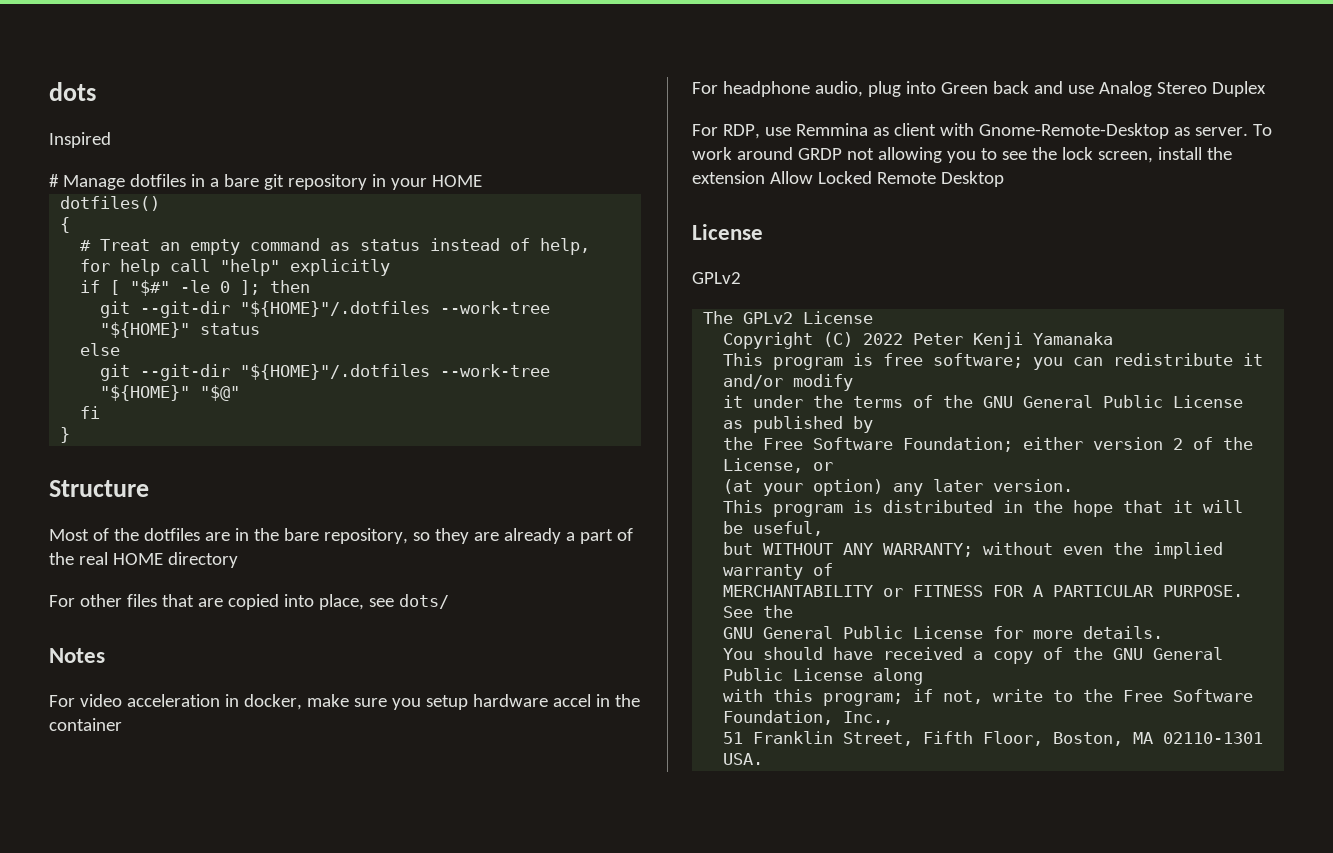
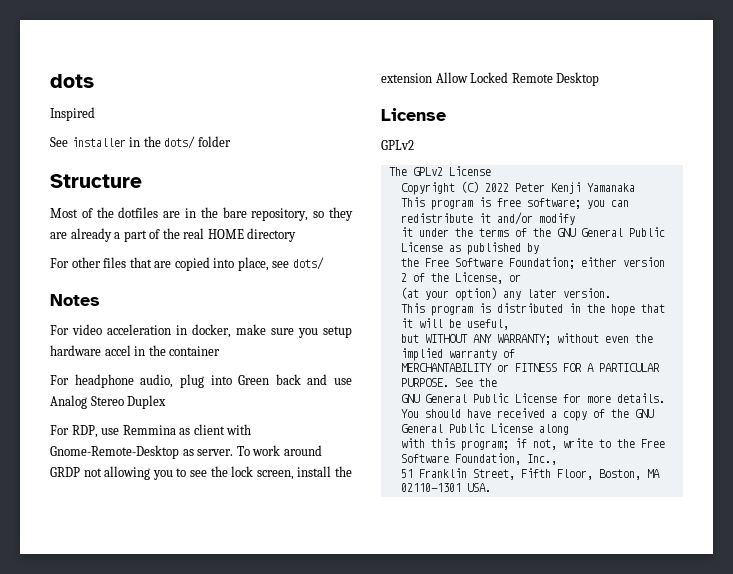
[49,174,482,190] [60,196,161,211] [60,217,71,233] [80,238,591,255] [80,259,391,276] [80,280,311,296] [100,301,551,318] [100,322,261,338] [80,343,121,356] [100,364,551,381] [100,385,241,401] [80,406,101,419] [60,427,71,443] # Manage dotfiles in a bare git repository in your HOME // dotfiles() // { // # Treat an empty command as status instead of help, for help call "help" explicitly // if [ "$#" -le 0 ]; then // git --git-dir "${HOME}"/.dotfiles --work-tree "${HOME}" status // else // git --git-dir "${HOME}"/.dotfiles --work-tree "${HOME}" "$@" // fi // } -> [50,136,231,149] See installer in the dots/ folder

